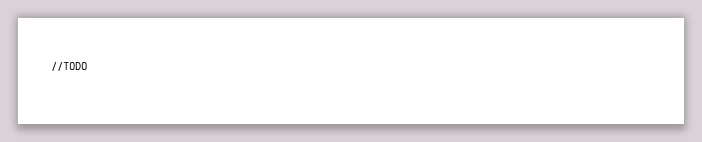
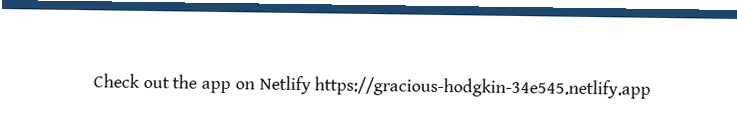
[51,62,87,71] //TODO -> [93,73,652,99] Check out the app on Netlify https://gracious-hodgkin-34e545.netlify.app

